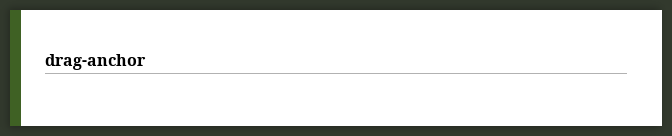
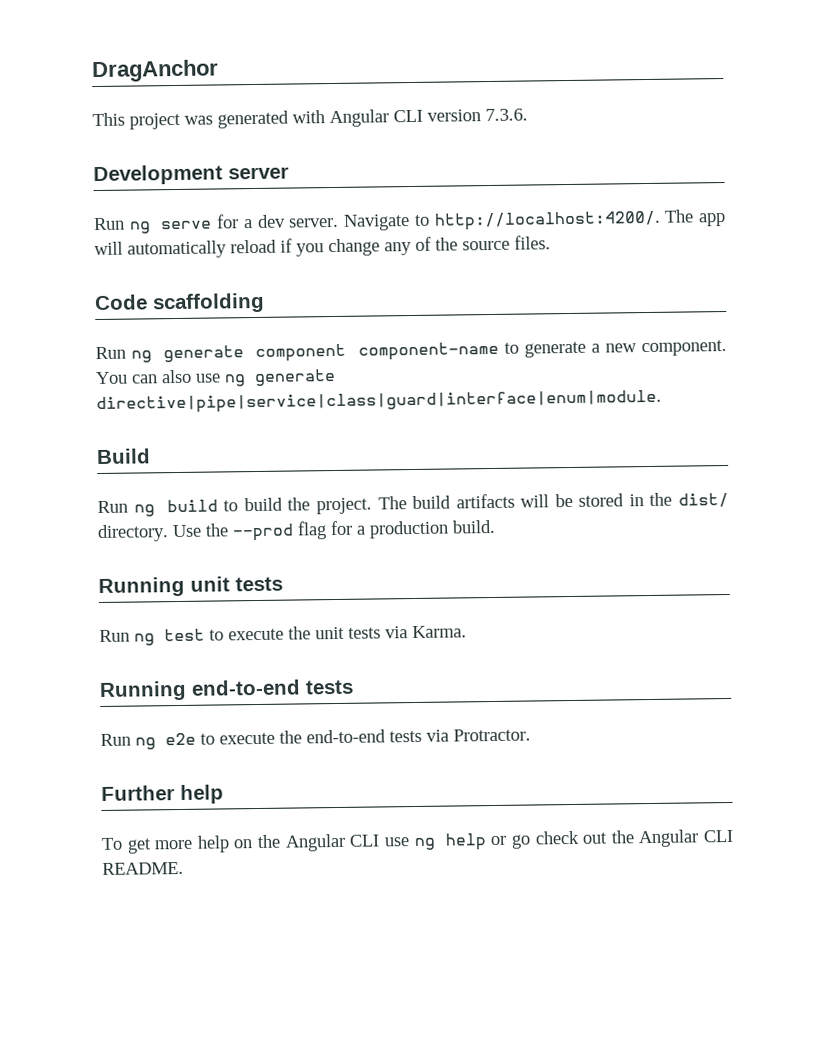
[45,54,146,70] drag-anchor -> [91,59,219,83] [92,108,528,130] [93,164,289,186] [93,209,726,234] [94,235,551,259] [94,292,265,314] [95,339,727,363] [95,368,336,387] [96,389,662,415] [96,448,151,465] [97,492,729,517] [97,519,496,543] [98,576,283,598] [99,625,467,646] [99,679,354,702] [100,728,531,750] [101,784,224,804] [101,829,733,854] [102,861,184,875] DragAnchor // This project was generated with Angular CLI version 7.3.6. // Development server // Run ng serve for a dev server. Navigate to http://localhost:4200/. The app will automatically reload if you change any of the source files. // Code scaffolding // Run ng generate component component-name to generate a new component. You can also use ng generate directive|pipe|service|class|guard|interface|enum|module. // Build // Run ng build to build the project. The build artifacts will be stored in the dist/ directory. Use the --prod flag for a production build. // Running unit tests // Run ng test to execute the unit tests via Karma. // Running end-to-end tests // Run ng e2e to execute the end-to-end tests via Protractor. // Further help // To get more help on the Angular CLI use ng help or go check out the Angular CLI README.

